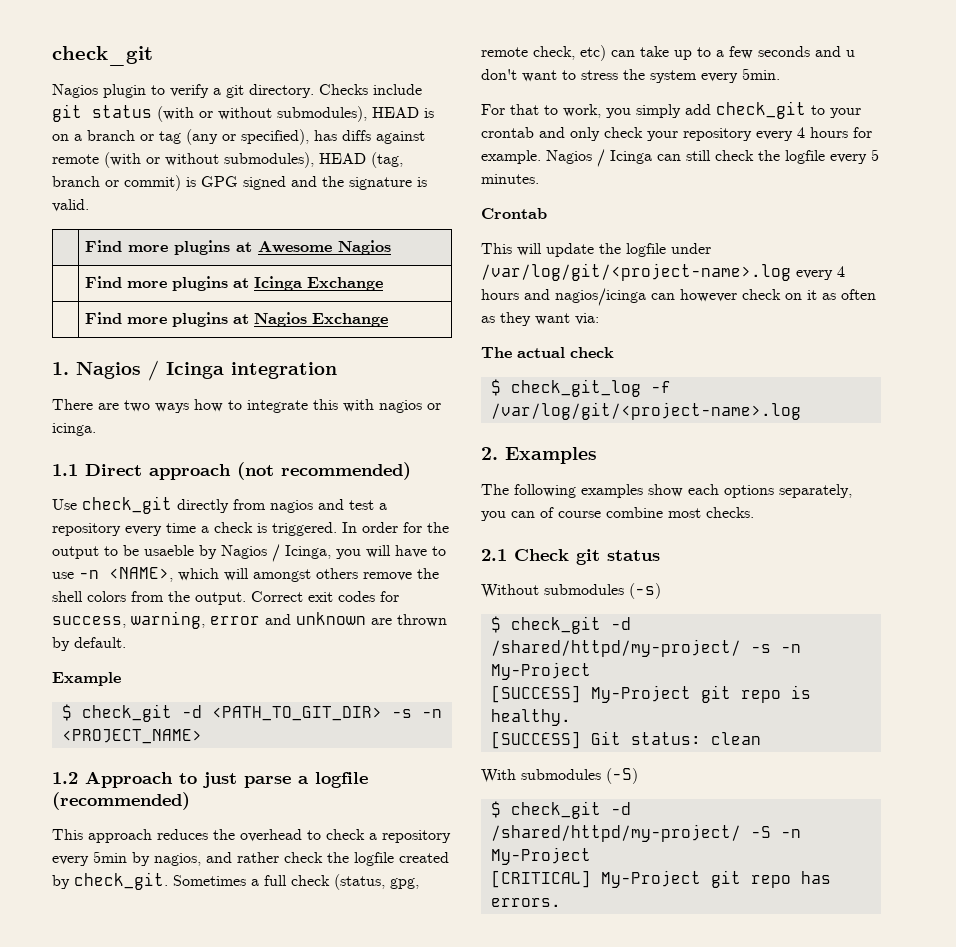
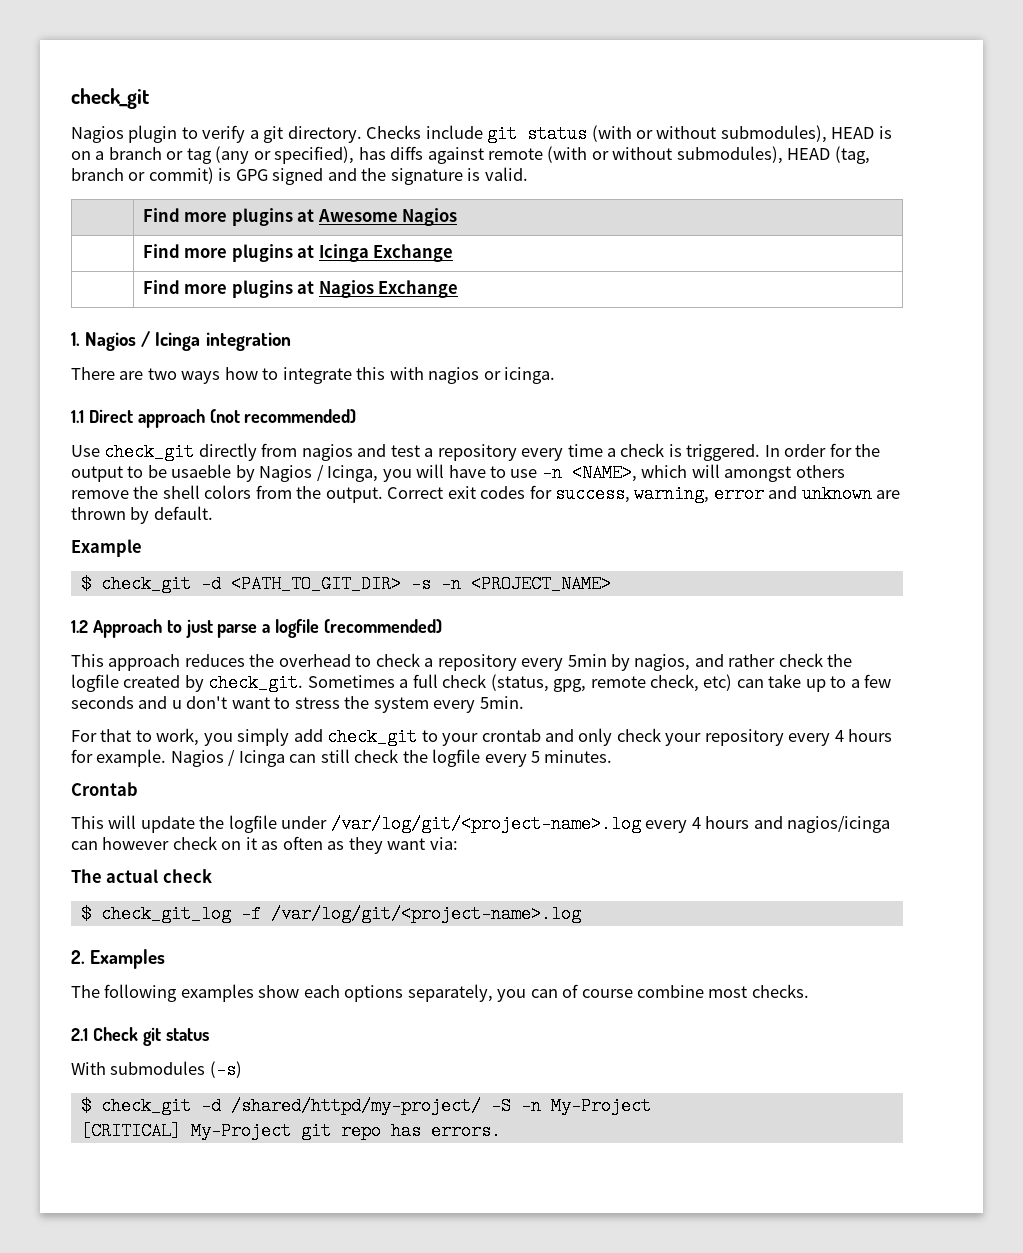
[481,584,539,598] Without -> [71,1062,106,1075] With
[490,616,631,634] [490,639,801,657] [490,662,591,680] [490,685,811,703] [490,709,571,726] [490,731,761,749] [481,768,638,784] // $ check_git -d /shared/httpd/my-project/ -s -n My-Project // [SUCCESS] My-Project git repo is healthy. // [SUCCESS] Git status: clean // With submodules (-S) -> (242, 1070) none

